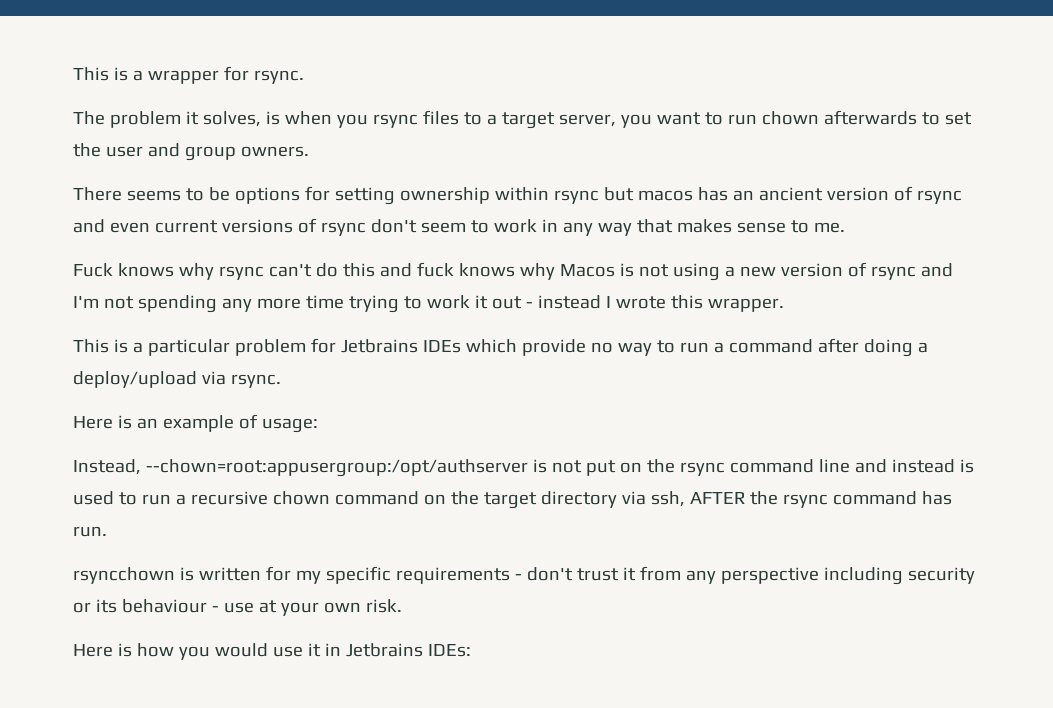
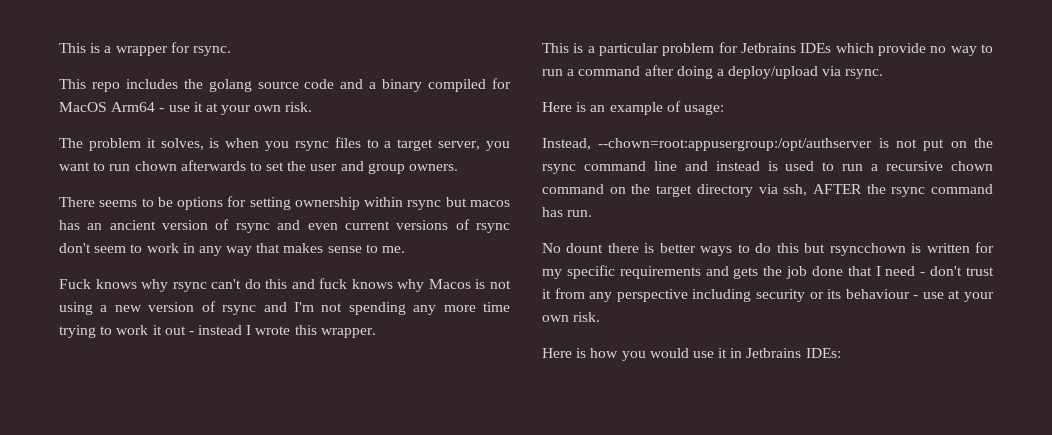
(304, 77) none -> [59,78,512,92] [59,102,313,115] // This repo includes the golang source code and a binary compiled for MacOS Arm64 - use it at your own risk.
(107, 531) none -> [542,243,826,256] No dount there is better ways to do this but
(510, 575) none -> [705,266,916,279] and gets the job done that I need

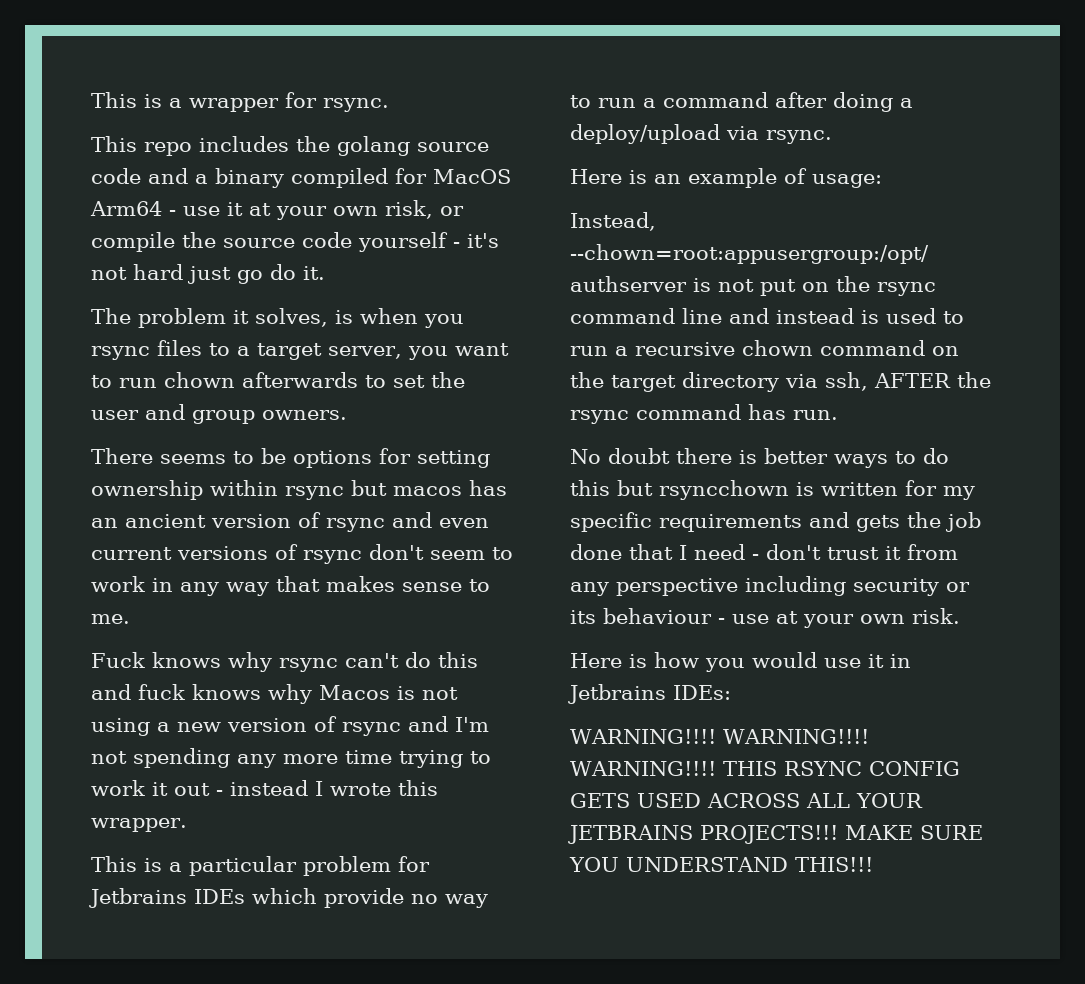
[285,102,313,112] risk. -> [385,200,464,219] [91,232,499,252] [91,264,325,284] risk, or compile the source code yourself - it's not hard just go do it.
[566,243,604,253] dount -> [608,448,670,464] doubt
(841, 353) none -> [570,729,869,744] [570,761,960,776] [570,793,923,808] [568,825,983,844] [569,857,873,872] // WARNING!!!! WARNING!!!! WARNING!!!! THIS RSYNC CONFIG GETS USED ACROSS ALL YOUR JETBRAINS PROJECTS!!! MAKE SURE YOU UNDERSTAND THIS!!!

